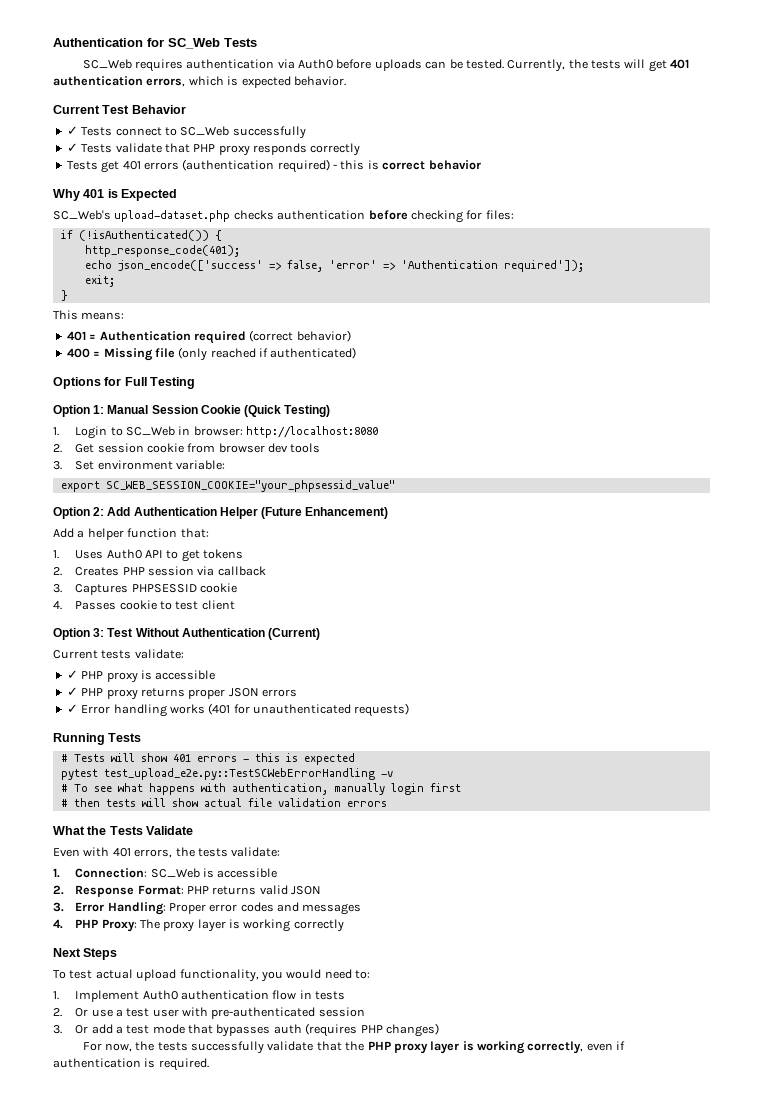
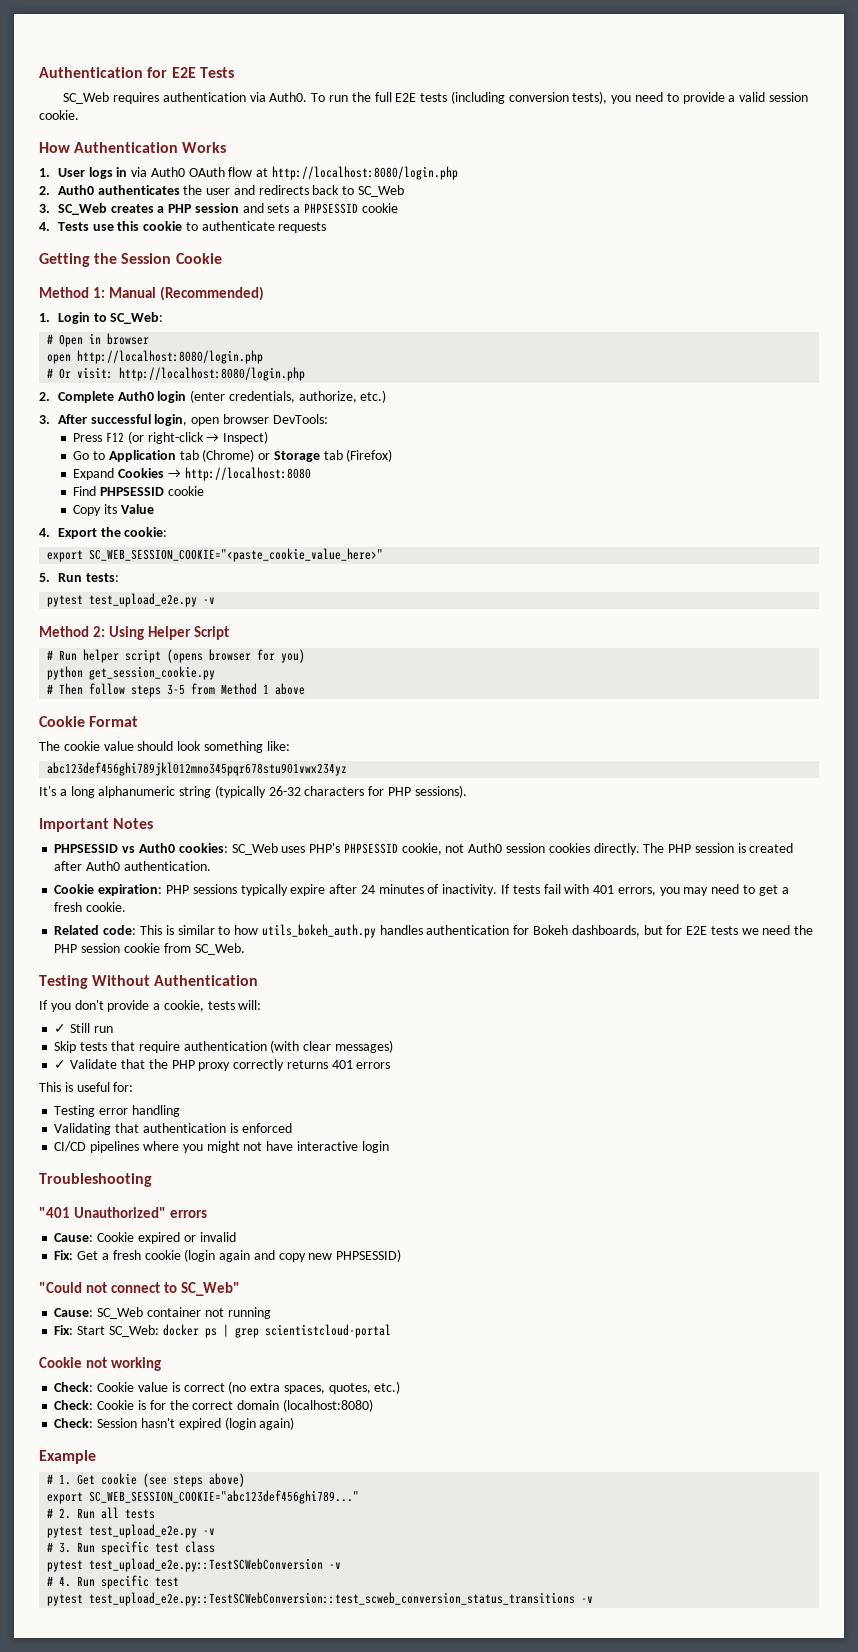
[168,38,220,49] SC_Web -> [171,67,196,78] E2E
[298,59,690,72] [53,76,346,88] [53,105,186,114] [66,126,306,139] [66,143,361,156] [66,159,481,173] [53,189,178,201] [53,210,514,223] [60,230,222,241] [84,245,240,257] [84,260,584,272] [84,275,115,287] [60,290,68,301] [53,310,125,320] [66,330,351,344] [66,347,357,361] [53,377,196,389] [53,405,331,417] [53,426,379,439] [53,443,321,453] [53,460,225,470] [60,480,395,492] [53,507,389,519] [53,528,209,540] [53,549,244,562] [53,566,266,576] [53,583,237,595] [53,600,235,610] [53,628,321,640] [53,649,184,659] [66,670,216,683] [66,687,297,700] [66,703,410,717] [53,733,142,745] [60,753,355,765] [60,768,393,780] [60,783,461,795] [60,798,387,807] [53,826,194,835] [53,847,281,858] [53,868,278,878] [53,885,322,897] [53,902,362,915] [53,919,344,932] [53,948,118,960] [53,969,370,982] [53,990,346,1002] [53,1007,365,1019] [53,1023,439,1037] [82,1041,626,1054] [53,1058,209,1071] Auth0 before uploads can be tested. Currently, the tests will get 401 authentication errors, which is expected behavior. // Current Test Behavior // ✓ Tests connect to SC_Web successfully // ✓ Tests validate that PHP proxy responds correctly // Tests get 401 errors (authentication required) - this is correct behavior // Why 401 is Expected // SC_Web's upload-dataset.php checks authentication before checking for files: // if (!isAuthenticated()) { // http_response_code(401); // echo json_encode(['success' => false, 'error' => 'Authentication required']); // exit; // } // This means: // 401 = Authentication required (correct behavior) // 400 = Missing file (only reached if authenticated) // Options for Full Testing // Option 1: Manual Session Cookie (Quick Testing) // 1. Login to SC_Web in browser: http://localhost:8080 // 2. Get session cookie from browser dev tools // 3. Set environment variable: // export SC_WEB_SESSION_COOKIE="your_phpsessid_value" // Option 2: Add Authentication Helper (Future Enhancement) // Add a helper function that: // 1. Uses Auth0 API to get tokens // 2. Creates PHP session via callback // 3. Captures PHPSESSID cookie // 4. Passes cookie to test client // Option 3: Test Without Authentication (Current) // Current tests validate: // ✓ PHP proxy is accessible // ✓ PHP proxy returns proper JSON errors // ✓ Error handling works (401 for unauthenticated requests) // Running Tests // # Tests will show 401 errors - this is expected // pytest test_upload_e2e.py::TestSCWebErrorHandling -v // # To see what happens with authentication, manually login first // # then tests will show actual file validation errors // What the Tests Validate // Even with 401 errors, the tests validate: // 1. Connection: SC_Web is accessible // 2. Response Format: PHP returns valid JSON // 3. Error Handling: Proper error codes and messages // 4. PHP Proxy: The proxy layer is working correctly // Next Steps // To test actual upload functionality, you would need to: // 1. Implement Auth0 authentication flow in tests // 2. Or use a test user with pre-authenticated session // 3. Or add a test mode that bypasses auth (requires PHP changes) // For now, the tests successfully validate that the PHP proxy layer is working correctly, even if authentication is required. -> [269,91,808,104] [39,110,79,120] [39,142,227,153] [39,166,459,180] [39,185,405,197] [39,203,398,215] [39,221,327,233] [39,253,222,267] [39,286,264,301] [39,312,164,324] [47,333,150,347] [47,350,264,364] [47,367,306,381] [39,390,387,403] [39,414,328,426] [73,431,269,444] [73,449,393,462] [73,467,311,481] [73,486,204,496] [73,504,154,516] [39,527,168,539] [47,548,384,562] [39,573,119,582] [47,593,216,607] [39,626,229,640] [47,649,306,663] [47,666,216,680] [47,683,306,697] [39,716,139,727] [39,741,290,753] [47,762,348,776] [39,785,467,798] [39,818,154,832] [54,843,794,855] [54,861,211,871] [54,884,789,896] [54,902,127,912] [54,924,814,938] [54,943,245,955] [39,975,259,989] [39,1000,262,1012] [54,1023,113,1033] [54,1040,393,1053] [54,1059,391,1071] [39,1082,134,1092] [54,1105,180,1117] [54,1123,292,1135] [54,1141,389,1153] [39,1173,152,1187] [39,1207,207,1218] [54,1232,236,1244] [54,1249,402,1262] [39,1282,240,1296] [54,1307,271,1319] [54,1324,391,1338] [39,1357,161,1371] [54,1381,401,1394] [54,1399,373,1412] [54,1417,295,1430] [39,1450,96,1464] [47,1473,246,1487] [47,1490,360,1504] [47,1507,156,1519] [47,1524,216,1538] [47,1541,216,1555] [47,1558,342,1572] [47,1575,180,1589] [47,1592,594,1606] Auth0. To run the full E2E tests (including conversion tests), you need to provide a valid session cookie. // How Authentication Works // 1. User logs in via Auth0 OAuth flow at http://localhost:8080/login.php // 2. Auth0 authenticates the user and redirects back to SC_Web // 3. SC_Web creates a PHP session and sets a PHPSESSID cookie // 4. Tests use this cookie to authenticate requests // Getting the Session Cookie // Method 1: Manual (Recommended) // 1. Login to SC_Web: // # Open in browser // open http://localhost:8080/login.php // # Or visit: http://localhost:8080/login.php // 2. Complete Auth0 login (enter credentials, authorize, etc.) // 3. After successful login, open browser DevTools: // Press F12 (or right-click → Inspect) // Go to Application tab (Chrome) or Storage tab (Firefox) // Expand Cookies → http://localhost:8080 // Find PHPSESSID cookie // Copy its Value // 4. Export the cookie: // export SC_WEB_SESSION_COOKIE="<paste_cookie_value_here>" // 5. Run tests: // pytest test_upload_e2e.py -v // Method 2: Using Helper Script // # Run helper script (opens browser for you) // python get_session_cookie.py // # Then follow steps 3-5 from Method 1 above // Cookie Format // The cookie value should look something like: // abc123def456ghi789jkl012mno345pqr678stu901vwx234yz // It's a long alphanumeric string (typically 26-32 characters for PHP sessions). // Important Notes // PHPSESSID vs Auth0 cookies: SC_Web uses PHP's PHPSESSID cookie, not Auth0 session cookies directly. The PHP session is created after Auth0 authentication. // Cookie expiration: PHP sessions typically expire after 24 minutes of inactivity. If tests fail with 401 errors, you may need to get a fresh cookie. // Related code: This is similar to how utils_bokeh_auth.py handles authentication for Bokeh dashboards, but for E2E tests we need the PHP session cookie from SC_Web. // Testing Without Authentication // If you don't provide a cookie, tests will: // ✓ Still run // Skip tests that require authentication (with clear messages) // ✓ Validate that the PHP proxy correctly returns 401 errors // This is useful for: // Testing error handling // Validating that authentication is enforced // CI/CD pipelines where you might not have interactive login // Troubleshooting // "401 Unauthorized" errors // Cause: Cookie expired or invalid // Fix: Get a fresh cookie (login again and copy new PHPSESSID) // "Could not connect to SC_Web" // Cause: SC_Web container not running // Fix: Start SC_Web: docker ps | grep scientistcloud-portal // Cookie not working // Check: Cookie value is correct (no extra spaces, quotes, etc.) // Check: Cookie is for the correct domain (localhost:8080) // Check: Session hasn't expired (login again) // Example // # 1. Get cookie (see steps above) // export SC_WEB_SESSION_COOKIE="abc123def456ghi789..." // # 2. Run all tests // pytest test_upload_e2e.py -v // # 3. Run specific test class // pytest test_upload_e2e.py::TestSCWebConversion -v // # 4. Run specific test // pytest test_upload_e2e.py::TestSCWebConversion::test_scweb_conversion_status_transitions -v

